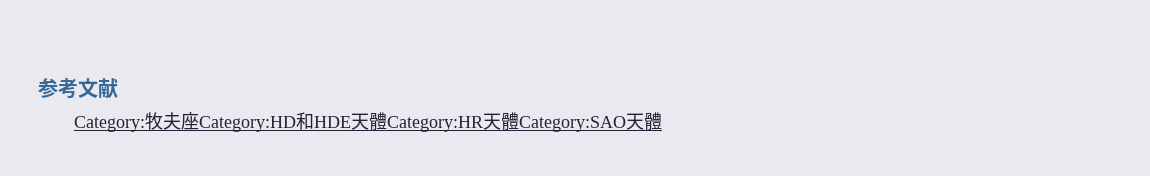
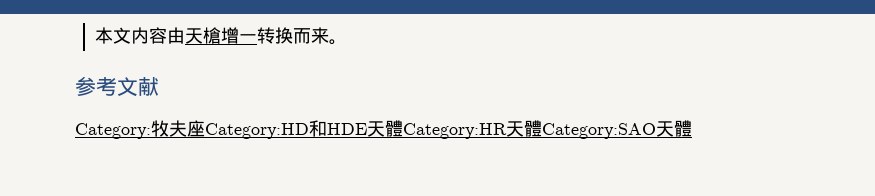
(38, 88) none -> [95,27,348,45] 本文内容由天槍增一转换而来。 //

